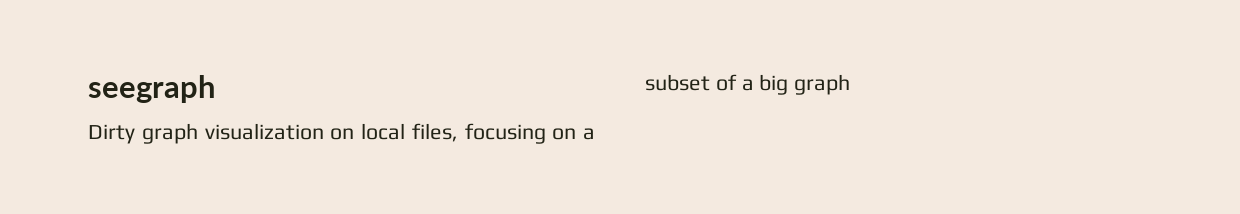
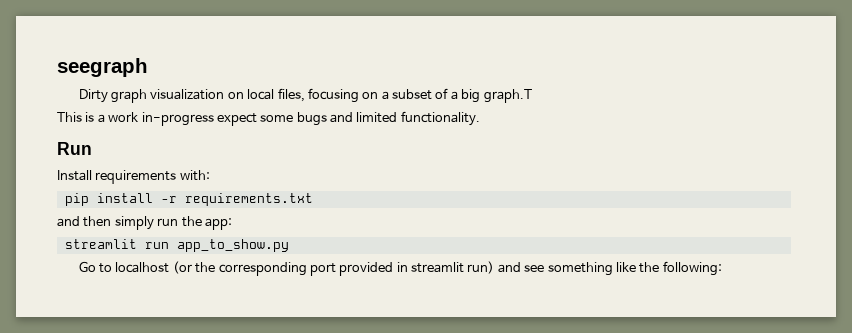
[794,74,851,95] graph -> [483,89,532,103] [57,111,480,126] [57,142,92,155] [57,170,210,184] [64,193,313,206] [57,216,232,230] [64,239,289,252] [78,261,722,276] graph.T // This is a work in-progress expect some bugs and limited functionality. // Run // Install requirements with: // pip install -r requirements.txt // and then simply run the app: // streamlit run app_to_show.py // Go to localhost (or the corresponding port provided in streamlit run) and see something like the following:

